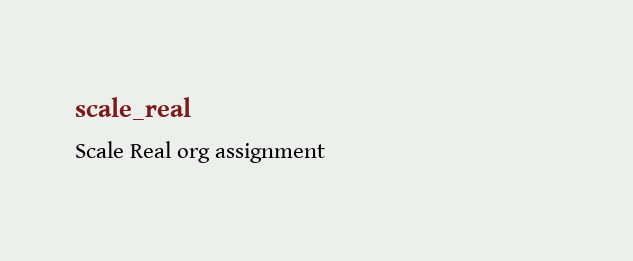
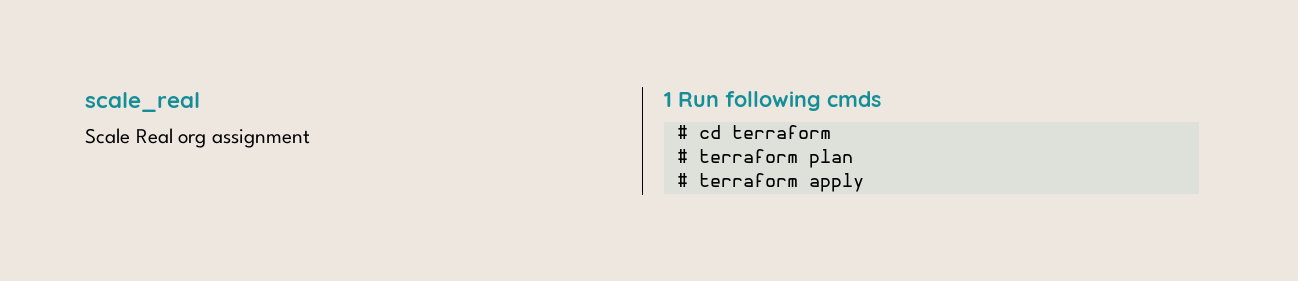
(326, 153) none -> [664,91,881,111] [676,125,831,139] [676,149,853,168] [676,173,864,192] // 1 Run following cmds // # cd terraform // # terraform plan // # terraform apply

